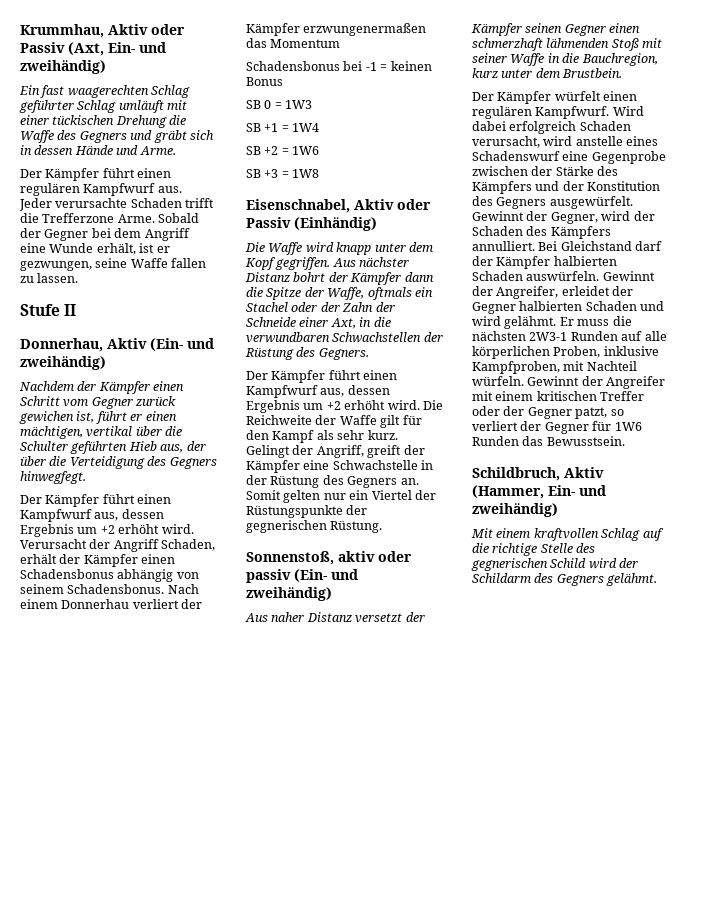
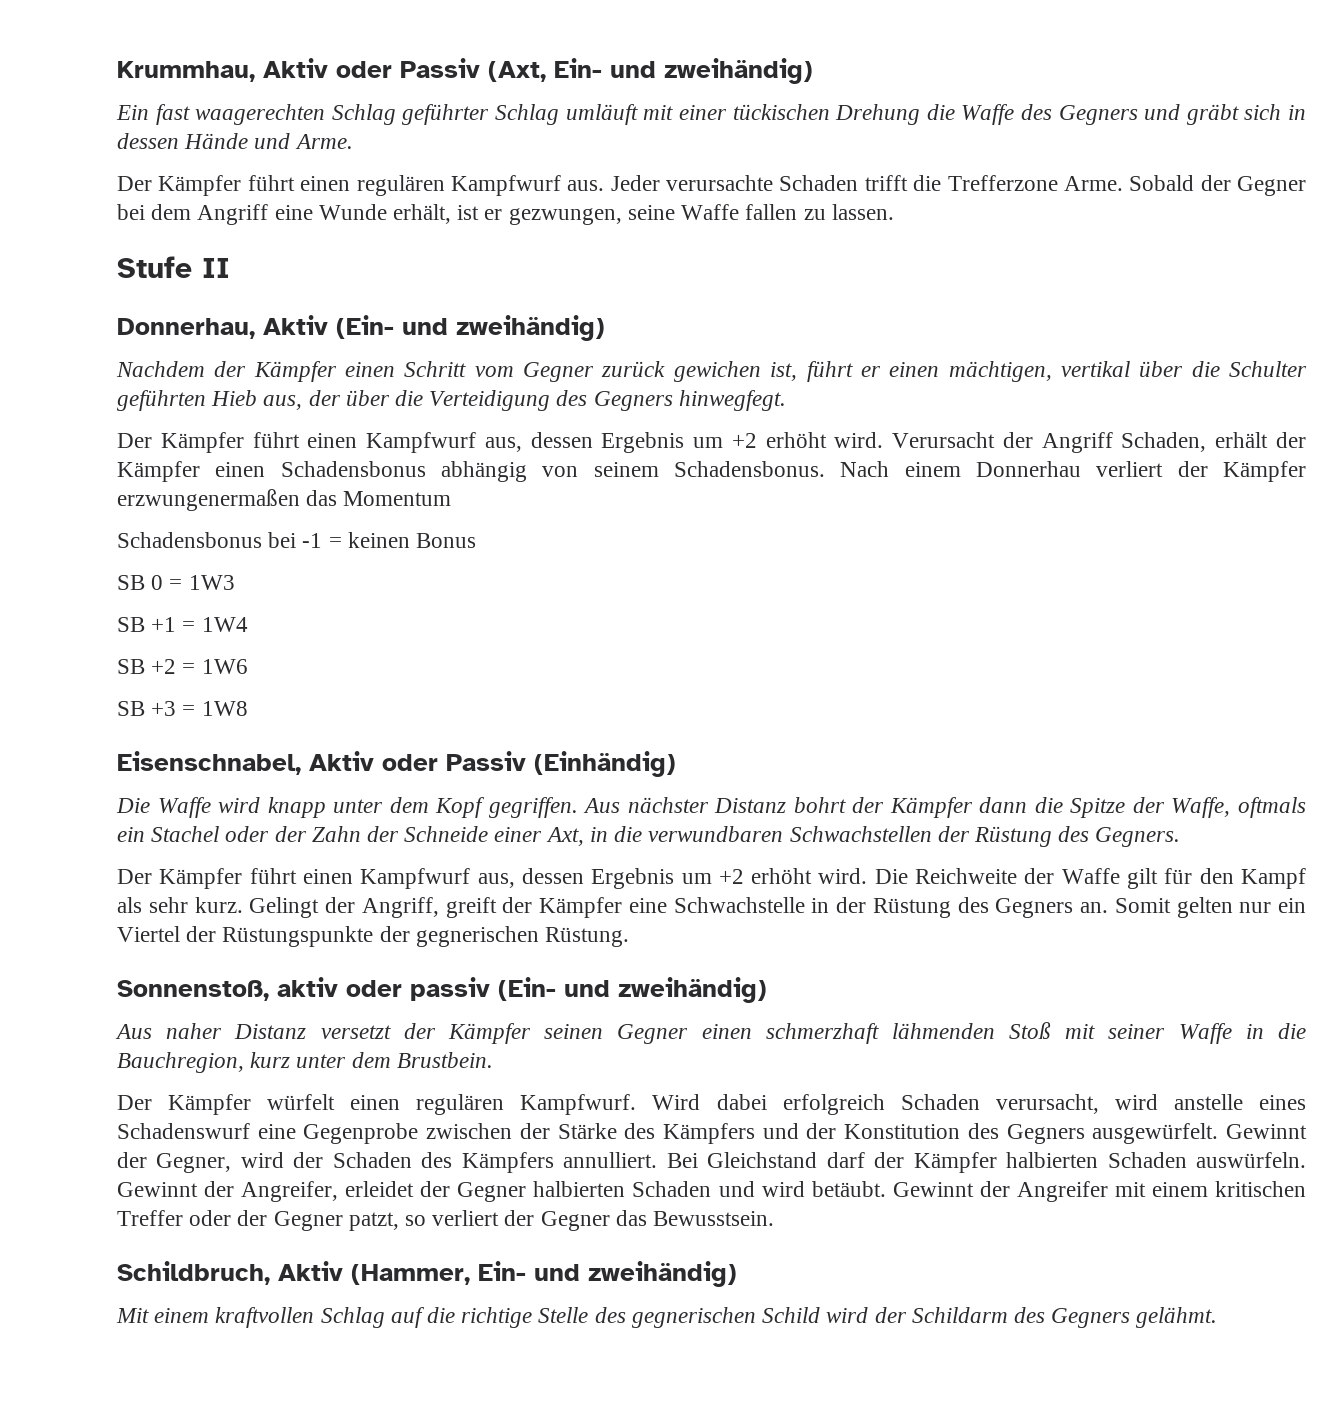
[504,316,632,329] [472,331,667,341] [472,346,659,359] [472,361,637,374] [472,376,524,386] gelähmt. Er muss die nächsten 2W3-1 Runden auf alle körperlichen Proben, inklusive Kampfproben, mit Nachteil würfeln. -> [811,1181,886,1197] betäubt.
[592,421,642,431] [472,436,519,446] für 1W6 Runden -> (610, 1221) none

